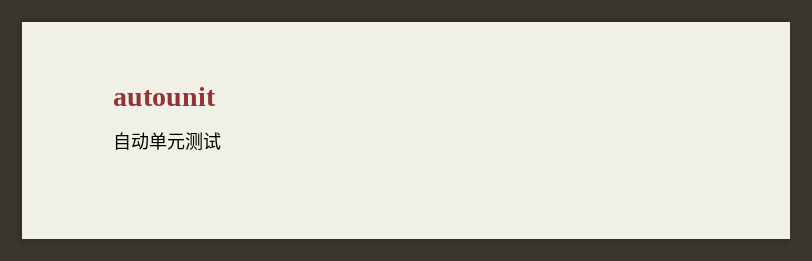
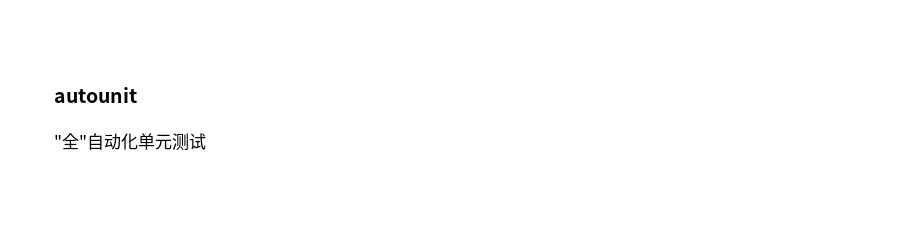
[113,132,149,150] 自动 -> [54,133,138,150] "全"自动化

